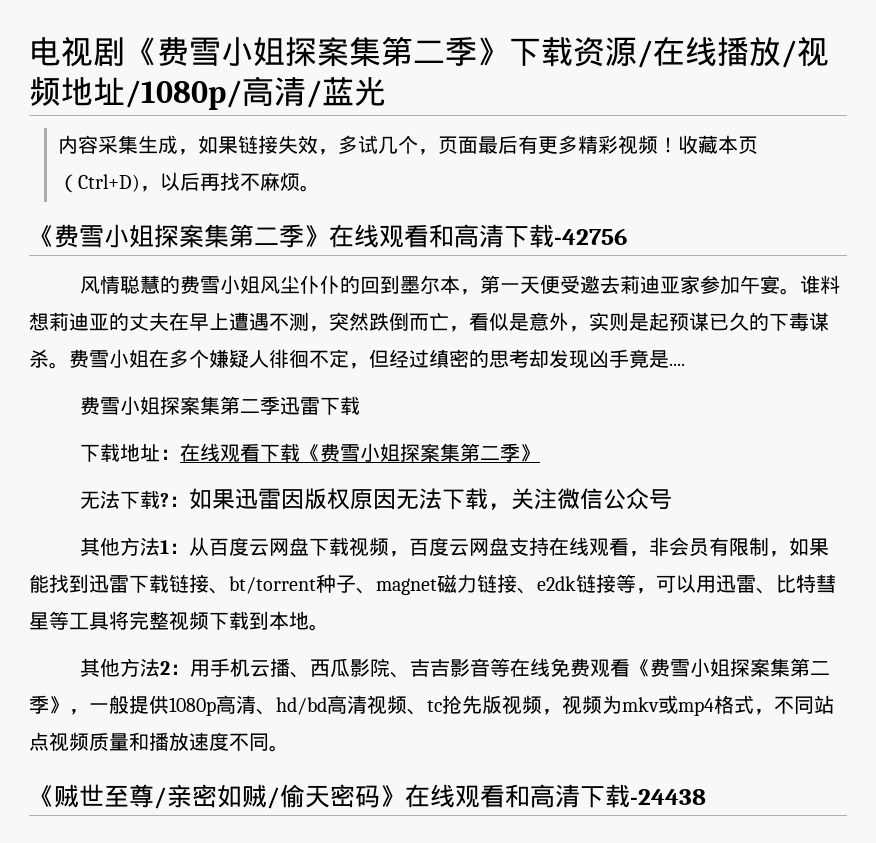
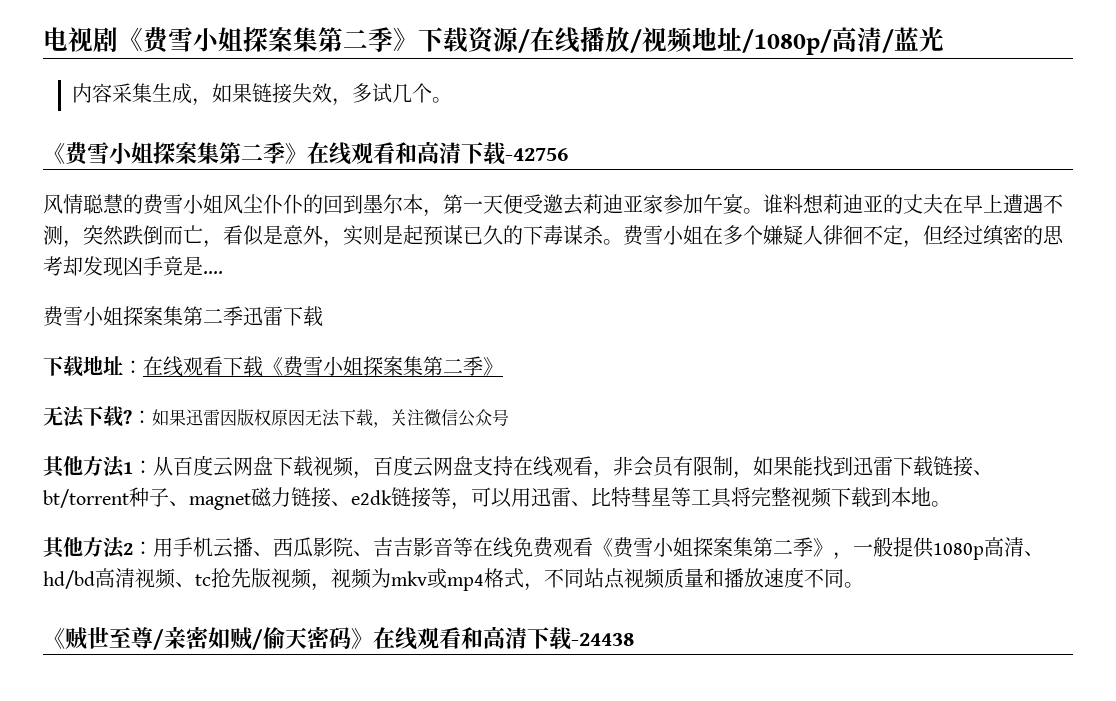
[417,135,758,155] [57,172,300,193] ，页面最后有更多精彩视频！收藏本页（Ctrl+D)，以后再找不麻烦 -> (433, 93) none

